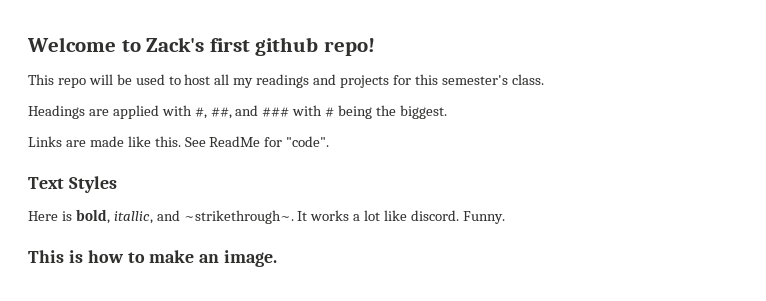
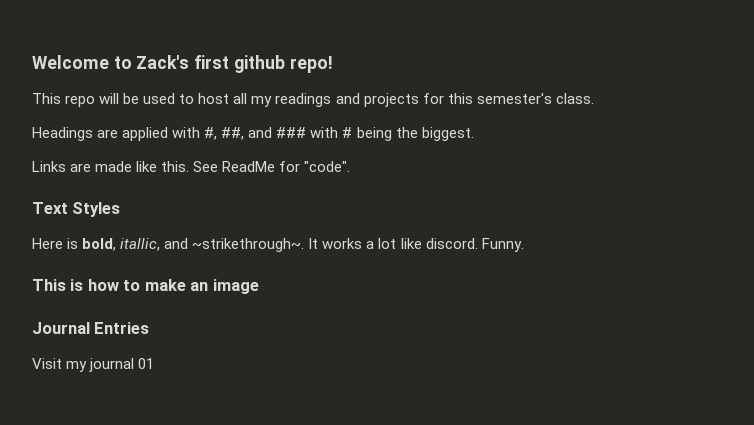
[224,250,278,267] image. -> [212,279,259,294] [32,322,150,334] [32,358,155,372] image // Journal Entries // Visit my journal 01

